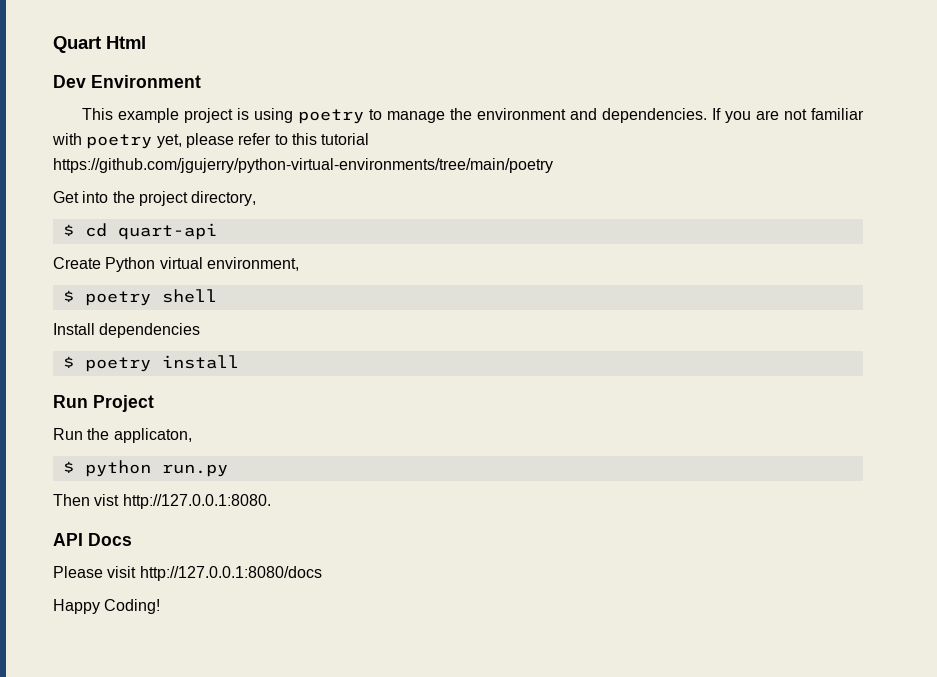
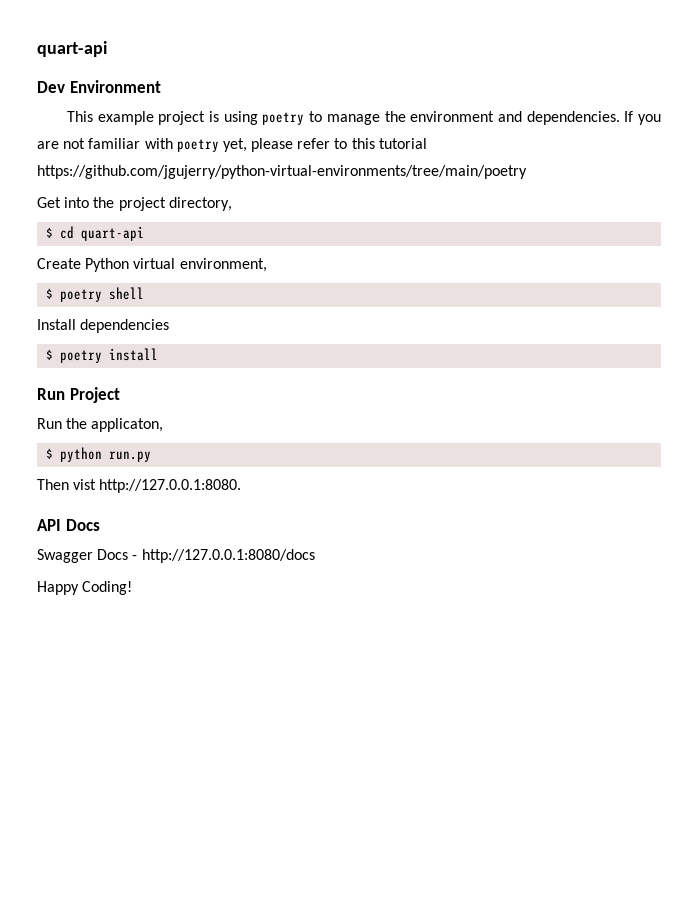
[53,36,146,53] Quart Html -> [37,41,107,57] quart-api
[53,566,137,578] Please visit -> [37,549,138,563] Swagger Docs -

